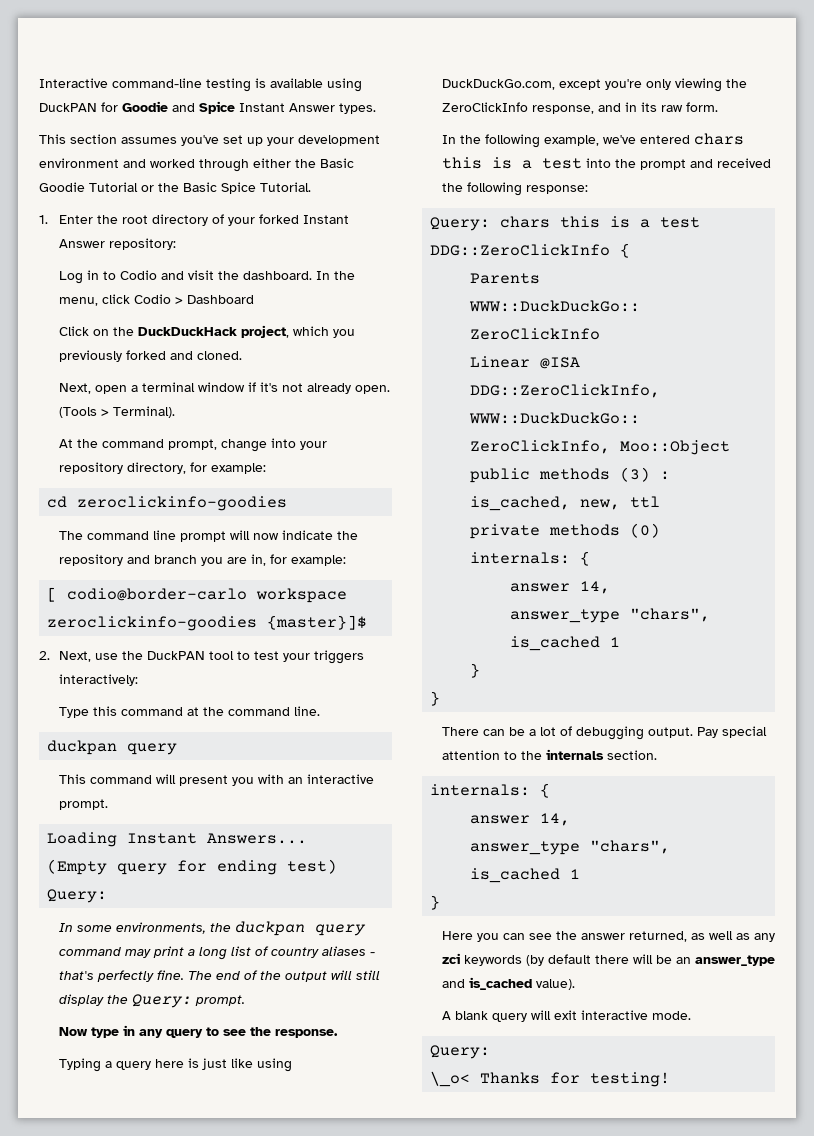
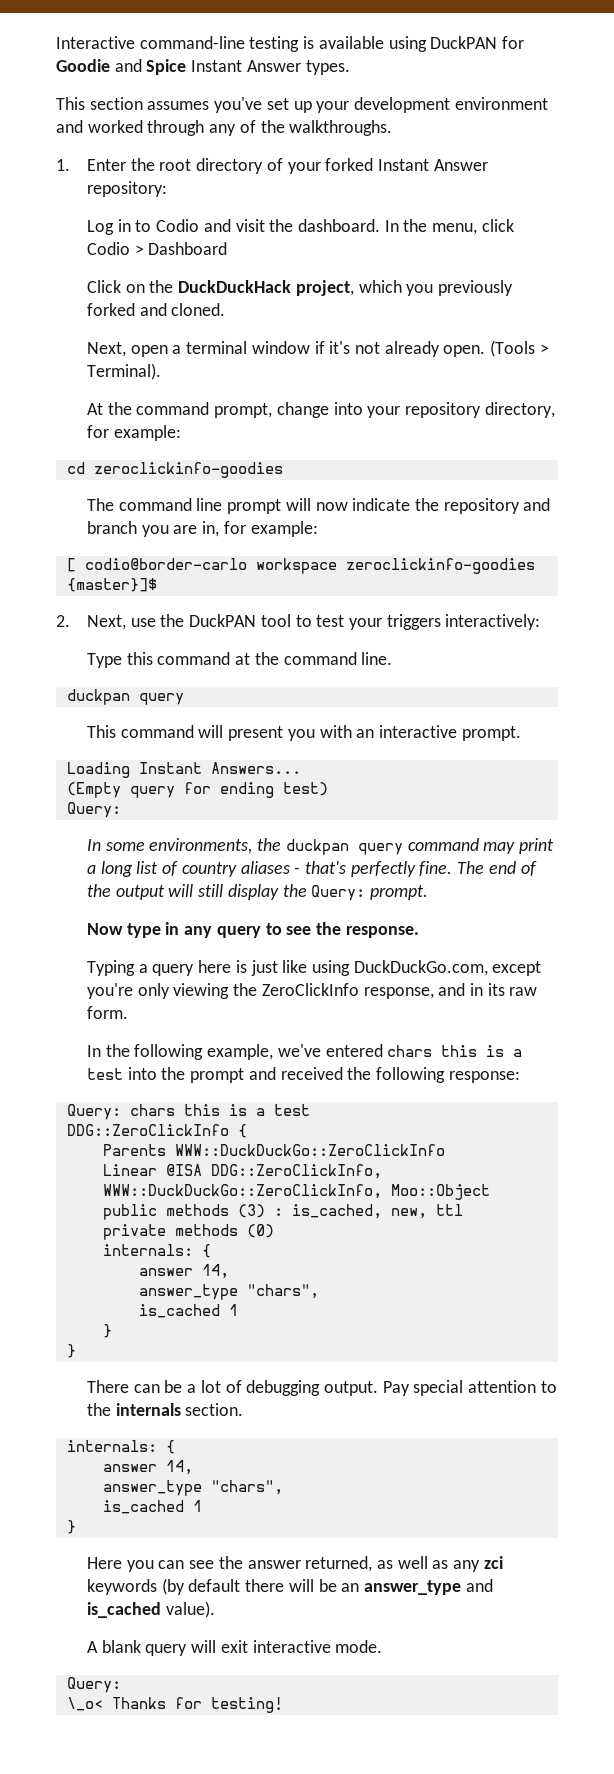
[253,158,354,168] [39,182,311,194] either the Basic Goodie Tutorial or the Basic Spice Tutorial. -> [209,120,393,136] any of the walkthroughs.

